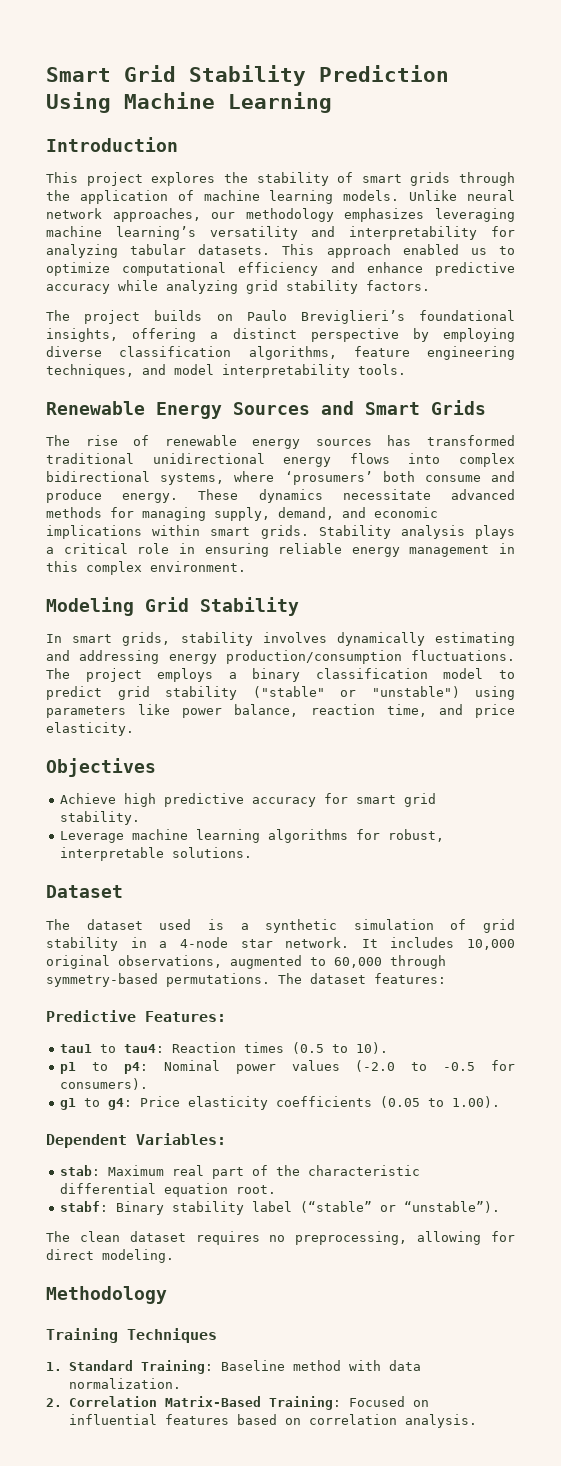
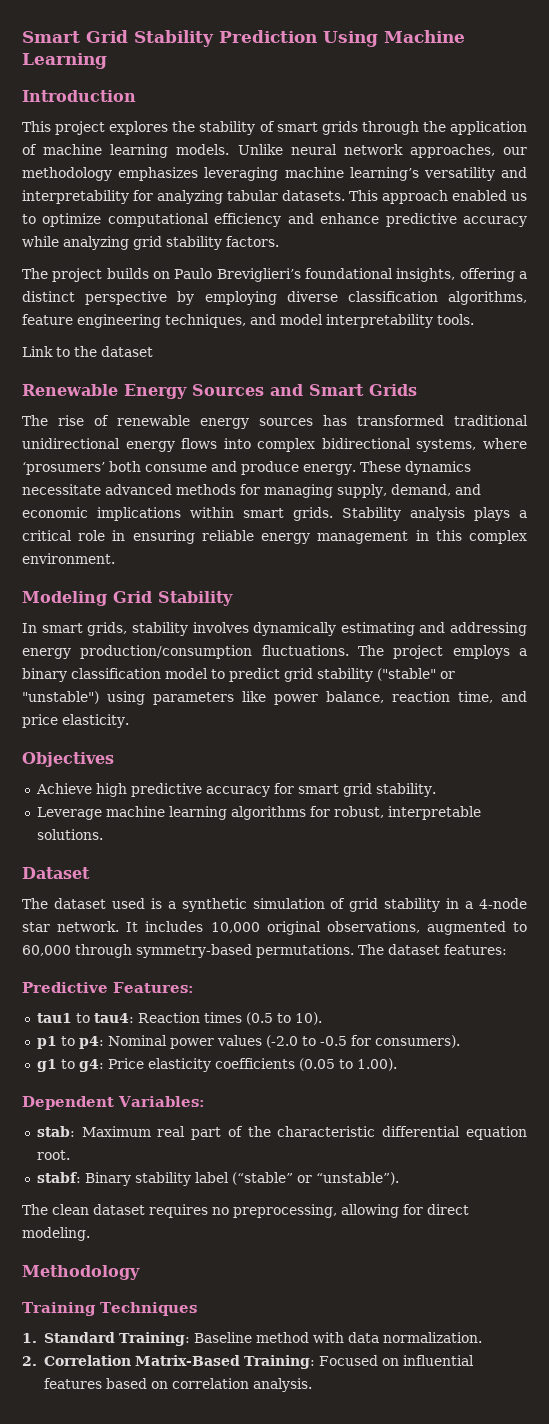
(406, 369) none -> [22,346,153,357] // Link to the dataset

